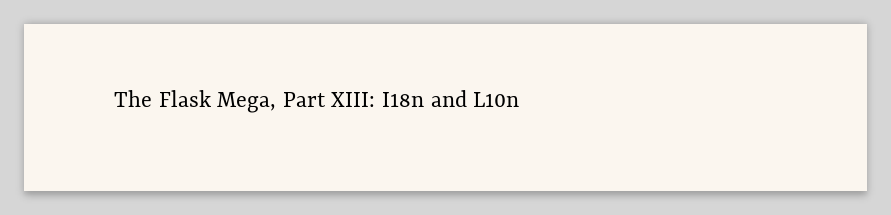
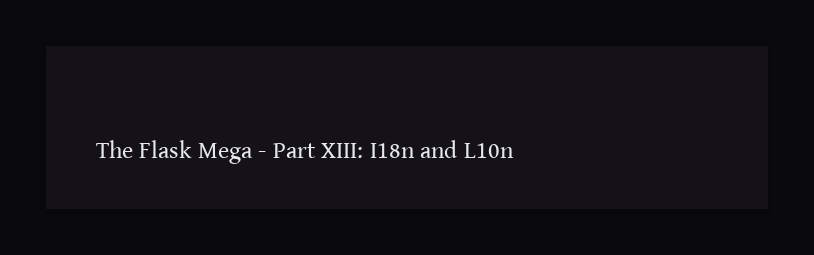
[217,92,277,113] Mega, -> [197,143,267,164] Mega -

